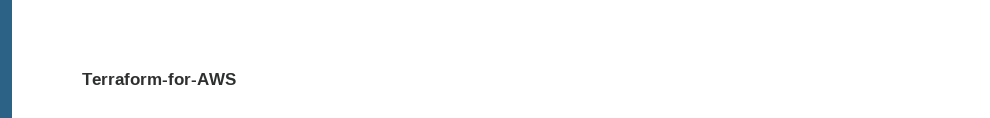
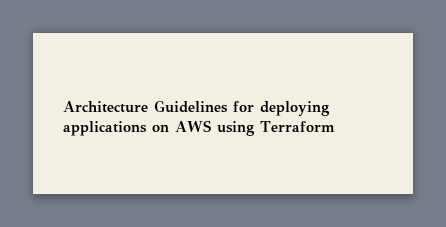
[82,73,236,85] Terraform-for-AWS -> [63,100,330,116] [63,120,335,136] Architecture Guidelines for deploying applications on AWS using Terraform

